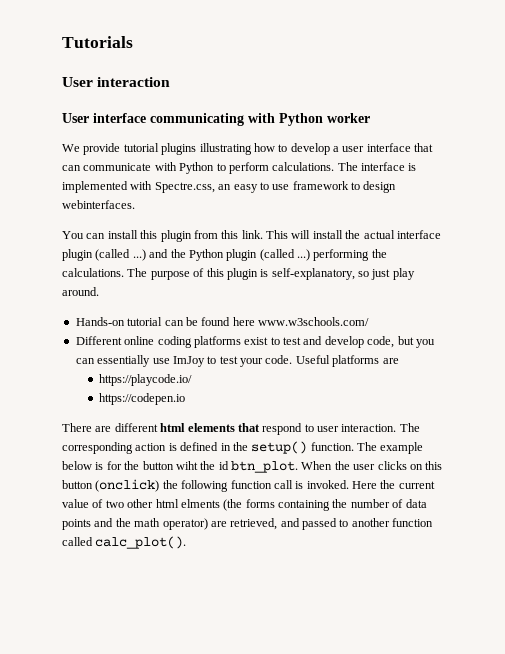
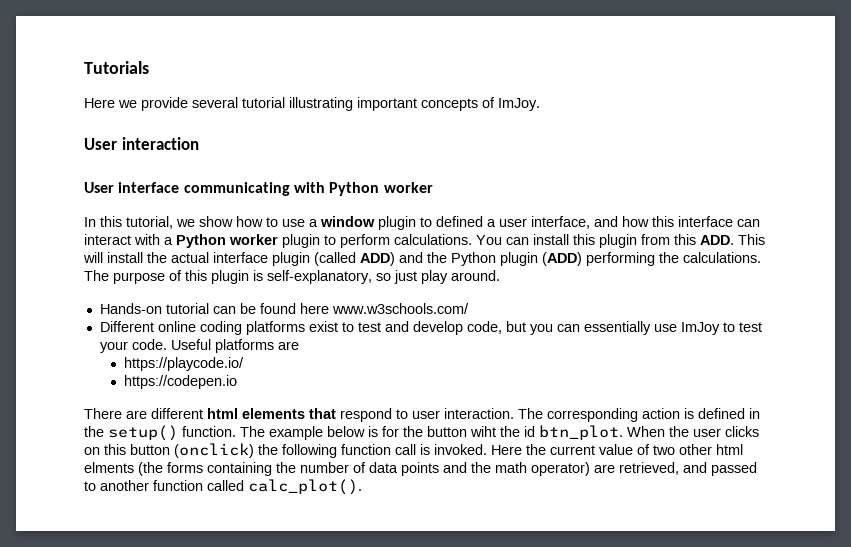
(133, 42) none -> [84,97,540,111] // Here we provide several tutorial illustrating important concepts of ImJoy.
[62,143,434,155] [62,162,417,174] [62,181,397,193] [62,200,135,209] We provide tutorial plugins illustrating how to develop a user interface that can communicate with Python to perform calculations. The interface is implemented with Spectre.css, an easy to use framework to design webinterfaces. // -> [84,216,760,230] [84,234,472,248] In this tutorial, we show how to use a window plugin to defined a user interface, and how this interface can interact with a Python worker plugin to perform calculations.
[241,230,263,239] link. -> [700,235,734,245] ADD.
[132,249,146,261] ...) -> [360,252,395,266] ADD)
[259,249,310,261] (called ...) -> [542,252,582,266] (ADD)

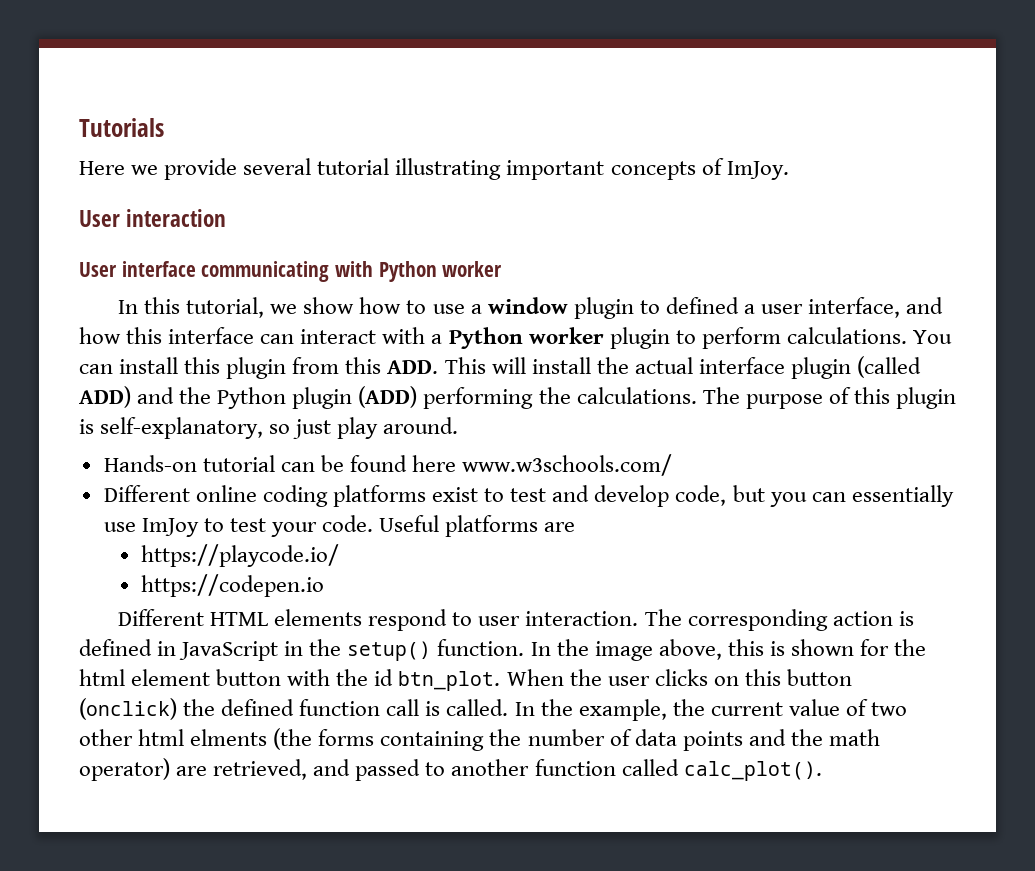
[84,408,336,419] There are different html elements that -> [118,609,363,626] Different HTML elements
(760, 413) none -> [179,641,304,661] JavaScript in
[240,426,496,440] The example below is for the button wiht -> [530,639,927,661] [79,669,331,686] In the image above, this is shown for the html element button with
[282,444,337,458] following -> [221,699,295,716] defined
[434,444,522,455] invoked. Here -> [446,699,667,721] called. In the example,

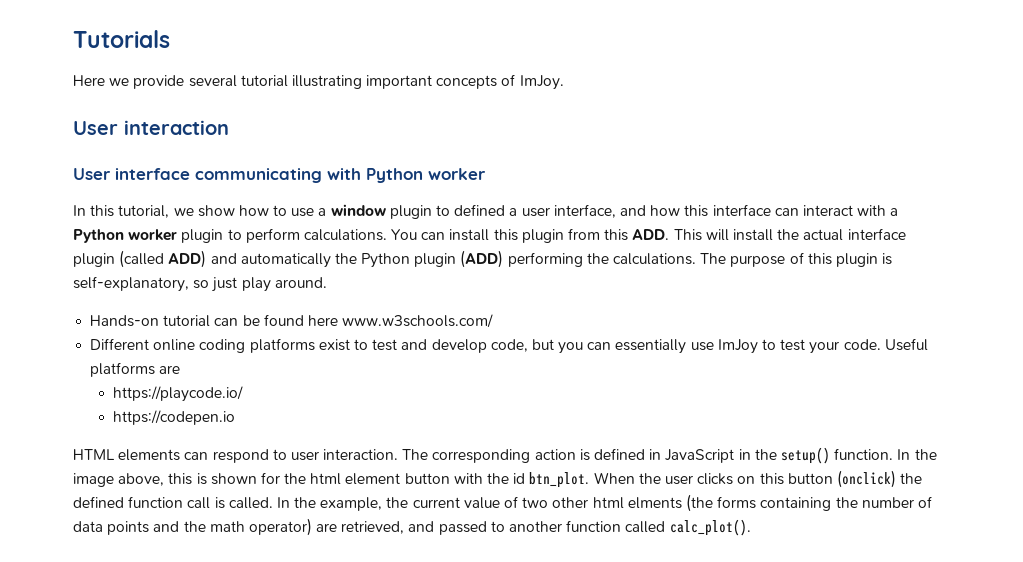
(175, 395) none -> [240,253,331,268] automatically
[118,609,205,626] Different -> (236, 417) none
(363, 617) none -> [184,452,209,460] can

